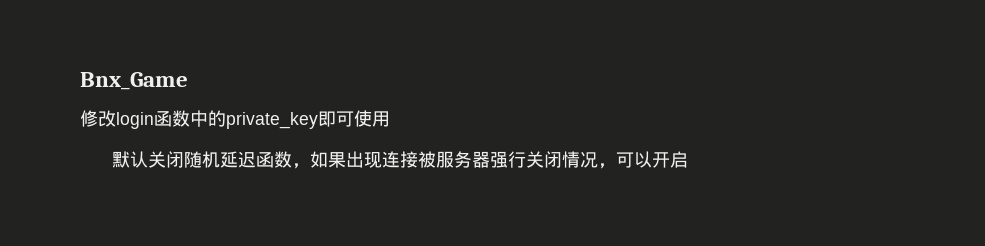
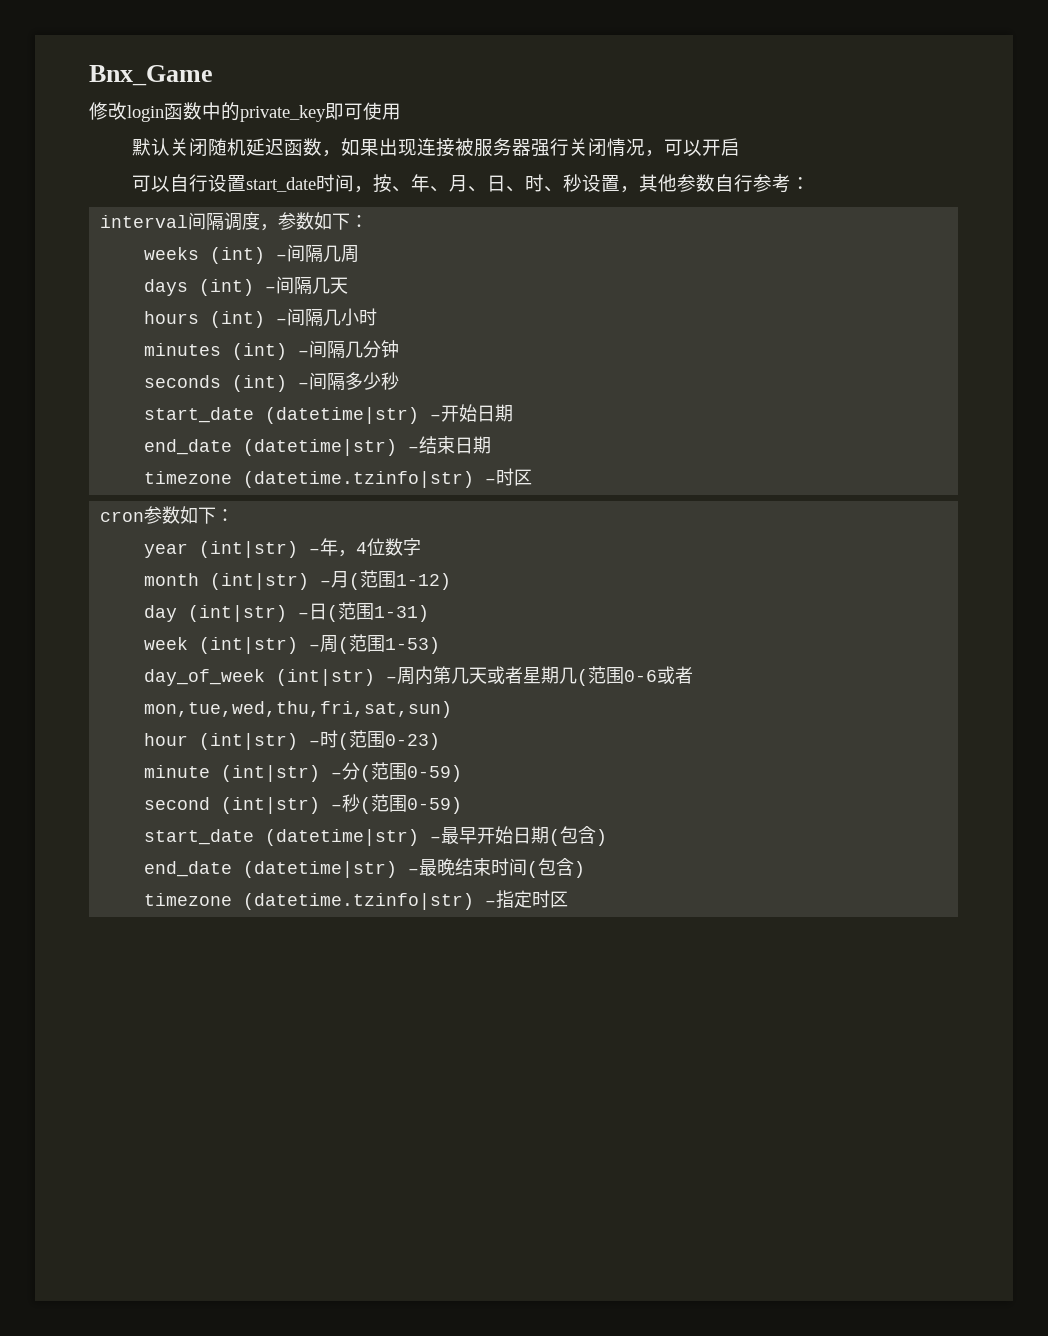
(688, 159) none -> [131,174,810,193] [100,212,369,231] [144,244,360,264] [144,276,349,296] [144,308,378,328] [144,340,400,360] [144,372,400,392] [144,404,514,424] [144,436,492,456] [144,468,533,488] [100,506,235,524] [144,538,422,558] [144,570,452,590] [144,602,430,622] [144,634,441,654] [144,666,694,686] [144,701,453,718] [144,730,441,750] [144,762,463,782] [144,794,463,814] [144,826,608,846] [144,858,586,878] [144,890,569,910] // 可以自行设置start_date时间，按、年、月、日、时、秒设置，其他参数自行参考： // interval间隔调度，参数如下： // weeks (int) –间隔几周 // days (int) –间隔几天 // hours (int) –间隔几小时 // minutes (int) –间隔几分钟 // seconds (int) –间隔多少秒 // start_date (datetime|str) –开始日期 // end_date (datetime|str) –结束日期 // timezone (datetime.tzinfo|str) –时区 // cron参数如下： // year (int|str) –年，4位数字 // month (int|str) –月(范围1-12) // day (int|str) –日(范围1-31) // week (int|str) –周(范围1-53) // day_of_week (int|str) –周内第几天或者星期几(范围0-6或者mon,tue,wed,thu,fri,sat,sun) // hour (int|str) –时(范围0-23) // minute (int|str) –分(范围0-59) // second (int|str) –秒(范围0-59) // start_date (datetime|str) –最早开始日期(包含) // end_date (datetime|str) –最晚结束时间(包含) // timezone (datetime.tzinfo|str) –指定时区

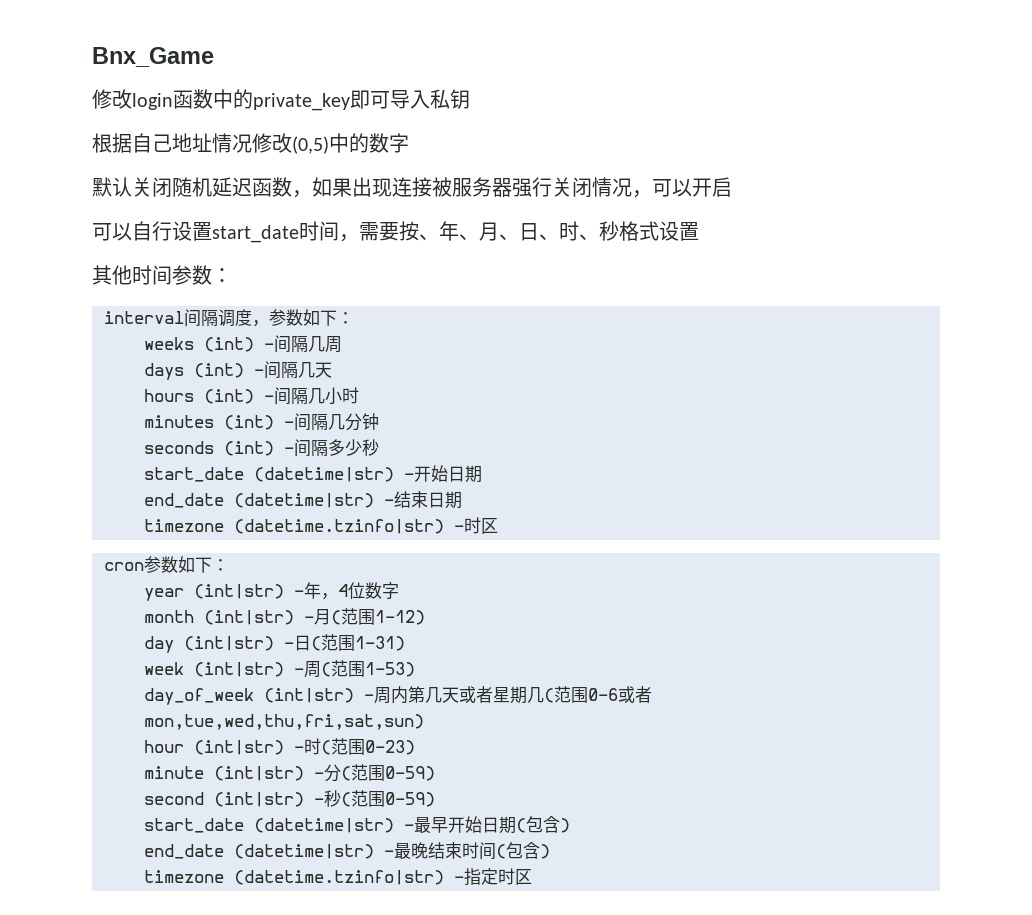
[363,102,401,120] 使用 -> [390,89,470,109] [92,133,409,154] 导入私钥 // 根据自己地址情况修改(0,5)中的数字
(373, 189) none -> [359,222,399,241] 需要
[581,174,791,193] 设置，其他参数自行参考 -> [619,221,699,241] [92,265,212,285] 格式设置 // 其他时间参数

